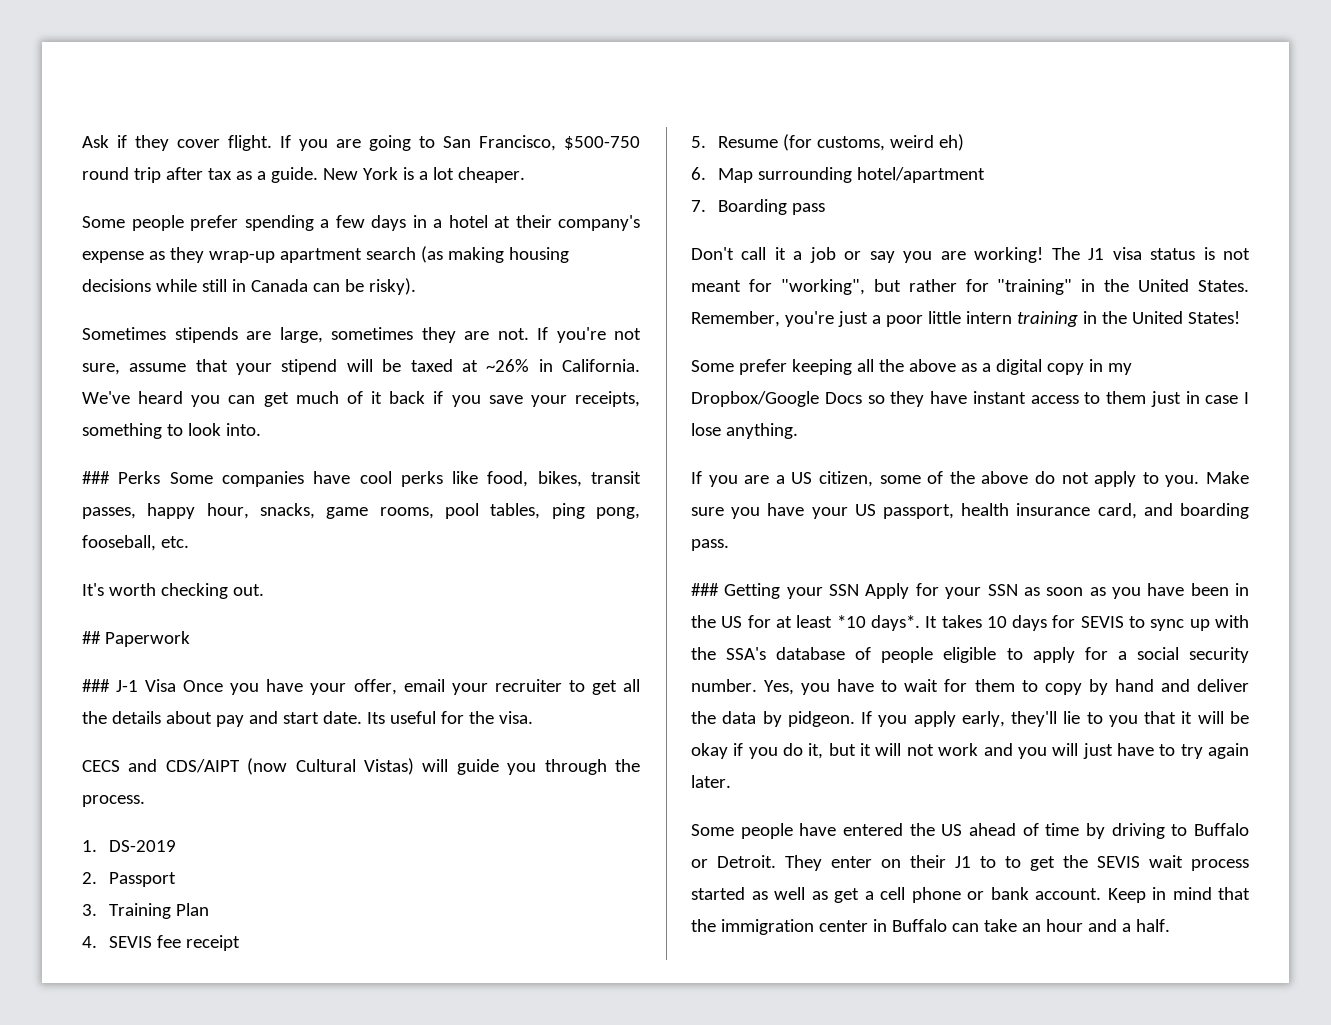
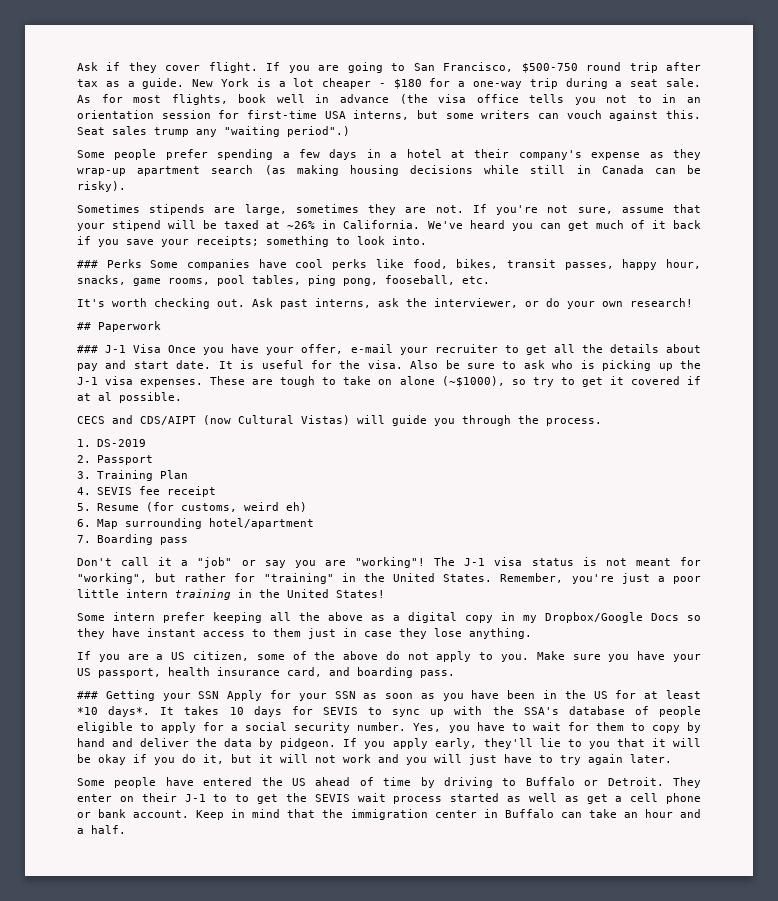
[457,167,525,183] cheaper. -> [322,78,701,89] [77,94,701,105] [77,110,701,121] [77,126,350,137] cheaper - $180 for a one-way trip during a seat sale. As for most flights, book well in advance (the visa office tells you not to in an orientation session for first-time USA interns, but some writers can vouch against this. Seat sales trump any "waiting period".)
[574,391,640,407] receipts, -> [196,236,259,247] receipts;
(264, 590) none -> [252,298,693,309] Ask past interns, ask the interviewer, or do your own research!
[403,679,445,692] email -> [350,344,393,353] e-mail
[366,712,385,724] Its -> [218,360,255,369] It is
(533, 717) none -> [410,360,702,371] [77,376,701,387] [77,392,182,403] Also be sure to ask who is picking up the J-1 visa expenses. These are tough to take on alone (~$1000), so try to get it covered if at al possible.
[809,247,836,263] job -> [197,557,233,568] "job"
[974,247,1105,263] working! The J1 -> [355,557,486,568] "working"! The J-1
(734, 366) none -> [113,612,155,621] intern
[1244,392,1249,404] I -> [399,628,427,639] they
[955,856,971,868] J1 -> [184,794,206,802] J-1

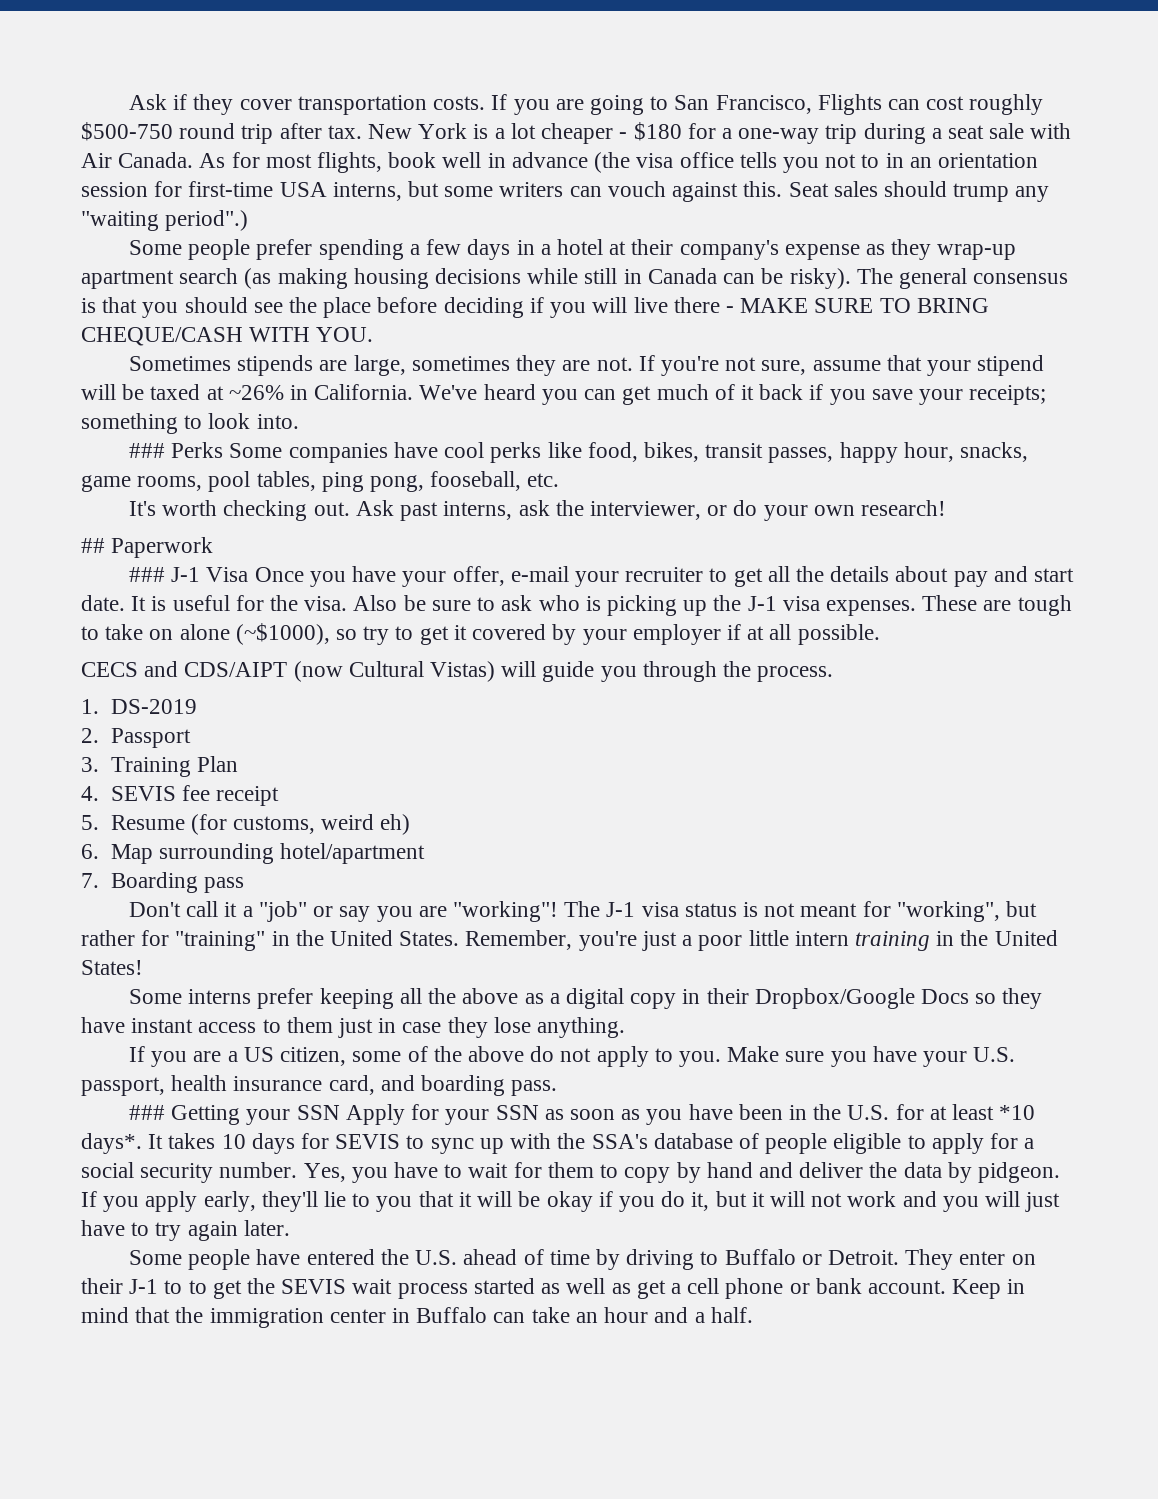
[208,62,258,73] flight. -> [297,95,486,115] transportation costs.
[521,62,701,73] [77,78,185,89] $500-750 round trip after tax as a guide. -> [817,94,1044,115] [81,122,362,144] Flights can cost roughly $500-750 round trip after tax.
[665,78,701,87] sale. -> [989,123,1072,139] [81,152,194,168] sale with Air Canada.
(147, 130) none -> [883,181,947,197] should
(126, 186) none -> [856,268,1069,289] [81,297,989,318] [81,327,374,346] The general consensus is that you should see the place before deciding if you will live there - MAKE SURE TO BRING CHEQUE/CASH WITH YOU.
(680, 380) none -> [552,624,721,645] by your employer
[98,392,112,401] al -> [769,624,792,640] all
[113,612,155,621] intern -> [188,989,252,1004] interns
[523,615,537,623] my -> [706,988,749,1004] their
[77,668,91,676] US -> [973,1047,1016,1062] U.S.
[593,691,608,699] US -> [847,1105,890,1120] U.S.
[292,778,306,786] US -> [415,1250,458,1265] U.S.

